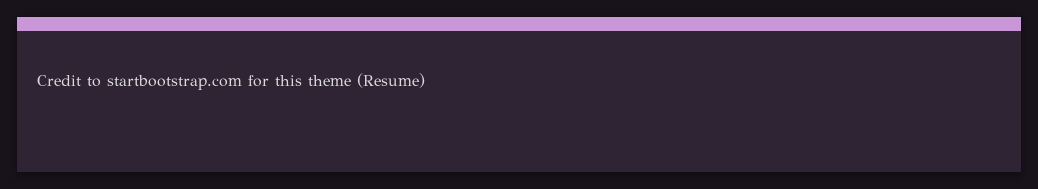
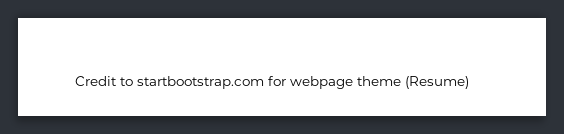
[275,75,302,86] this -> [290,76,353,89] webpage

